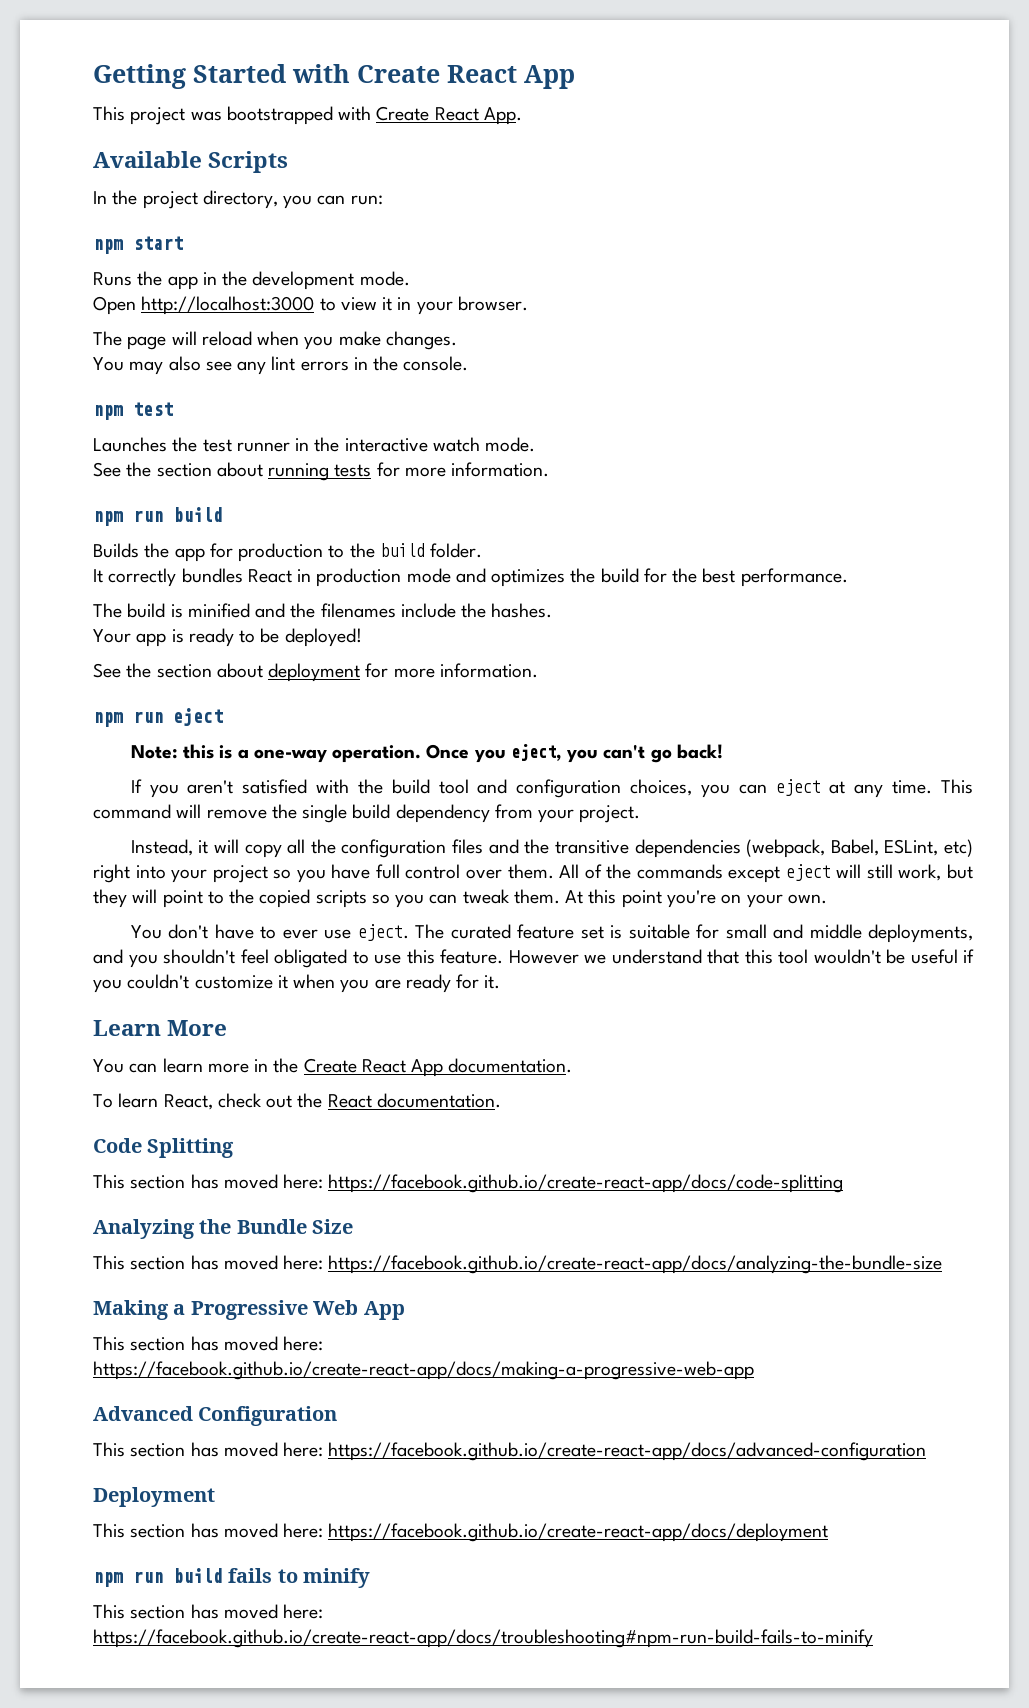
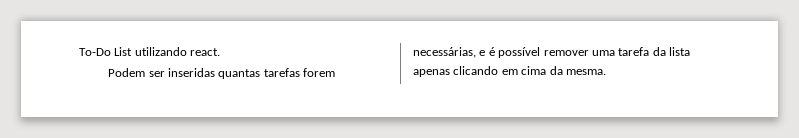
[93,64,575,89] [93,106,522,125] [93,151,289,173] [93,190,383,209] [93,236,183,254] [93,271,410,290] [93,296,528,315] [93,331,457,350] [93,356,469,375] [93,402,173,420] [93,437,536,452] [93,462,550,481] [93,507,223,526] [93,543,483,562] [93,568,848,587] [93,603,553,618] [93,628,362,647] [93,663,538,682] [93,708,223,727] [130,744,723,763] [130,779,973,798] [93,804,641,823] [130,839,973,858] [93,864,973,883] [93,889,827,908] [130,924,973,943] [93,949,974,968] [93,974,501,993] [93,1020,228,1036] [93,1058,573,1077] [93,1093,501,1110] [93,1138,235,1158] [93,1174,844,1193] [93,1219,354,1239] [93,1255,943,1274] [93,1300,405,1320] [93,1336,324,1351] [93,1361,754,1380] [93,1406,338,1426] [93,1442,927,1461] [93,1487,215,1507] [93,1523,829,1542] [93,1568,371,1588] [93,1604,324,1619] [93,1629,873,1648] Getting Started with Create React App // This project was bootstrapped with Create React App. // Available Scripts // In the project directory, you can run: // npm start // Runs the app in the development mode. // Open http://localhost:3000 to view it in your browser. // The page will reload when you make changes. // You may also see any lint errors in the console. // npm test // Launches the test runner in the interactive watch mode. // See the section about running tests for more information. // npm run build // Builds the app for production to the build folder. // It correctly bundles React in production mode and optimizes the build for the best performance. // The build is minified and the filenames include the hashes. // Your app is ready to be deployed! // See the section about deployment for more information. // npm run eject // Note: this is a one-way operation. Once you eject, you can't go back! // If you aren't satisfied with the build tool and configuration choices, you can eject at any time. This command will remove the single build dependency from your project. // Instead, it will copy all the configuration files and the transitive dependencies (webpack, Babel, ESLint, etc) right into your project so you have full control over them. All of the commands except eject will still work, but they will point to the copied scripts so you can tweak them. At this point you're on your own. // You don't have to ever use eject. The curated feature set is suitable for small and middle deployments, and you shouldn't feel obligated to use this feature. However we understand that this tool wouldn't be useful if you couldn't customize it when you are ready for it. // Learn More // You can learn more in the Create React App documentation. // To learn React, check out the React documentation. // Code Splitting // This section has moved here: https://facebook.github.io/create-react-app/docs/code-splitting // Analyzing the Bundle Size // This section has moved here: https://facebook.github.io/create-react-app/docs/analyzing-the-bundle-size // Making a Progressive Web App // This section has moved here: https://facebook.github.io/create-react-app/docs/making-a-progressive-web-app // Advanced Configuration // This section has moved here: https://facebook.github.io/create-react-app/docs/advanced-configuration // Deployment // This section has moved here: https://facebook.github.io/create-react-app/docs/deployment // npm run build fails to minify // This section has moved here: https://facebook.github.io/create-react-app/docs/troubleshooting#npm-run-build-fails-to-minify -> [79,47,221,56] [108,68,336,79] [413,47,690,58] [413,66,606,77] To-Do List utilizando react. // Podem ser inseridas quantas tarefas forem necessárias, e é possível remover uma tarefa da lista apenas clicando em cima da mesma.

